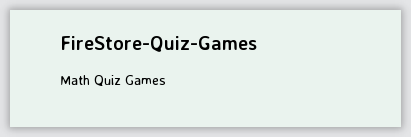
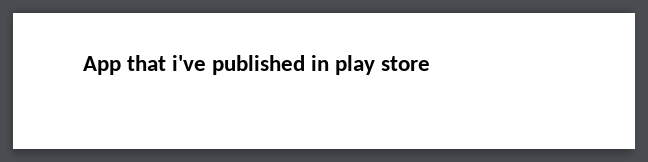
[60,36,257,52] [60,75,166,87] FireStore-Quiz-Games // Math Quiz Games -> [83,55,431,75] App that i've published in play store

